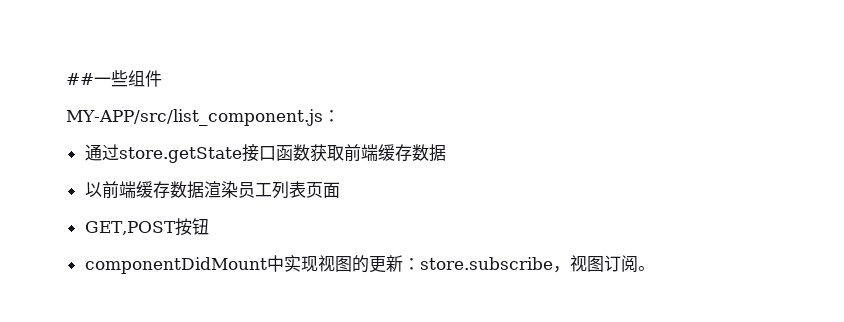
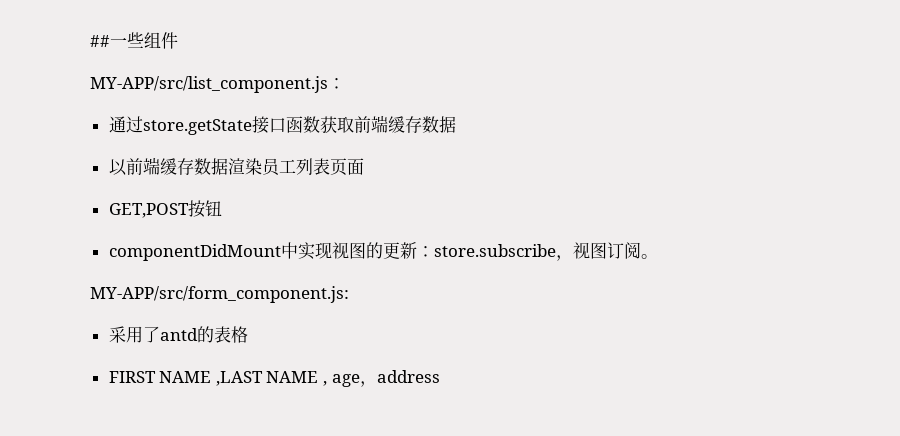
(655, 268) none -> [90,286,349,303] [108,326,248,343] [108,370,440,387] // MY-APP/src/form_component.js: // 采用了antd的表格 // FIRST NAME ,LAST NAME , age，address

